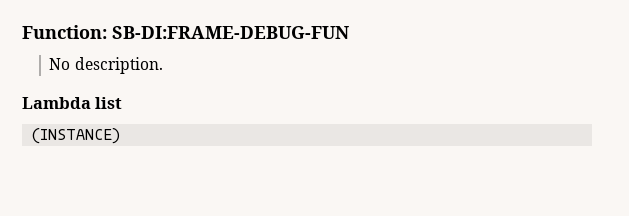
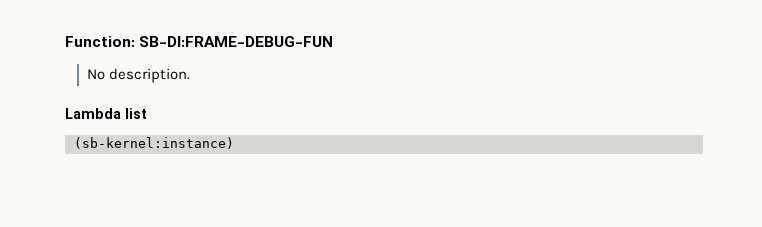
[31,128,121,144] (INSTANCE) -> [74,137,234,149] (sb-kernel:instance)

